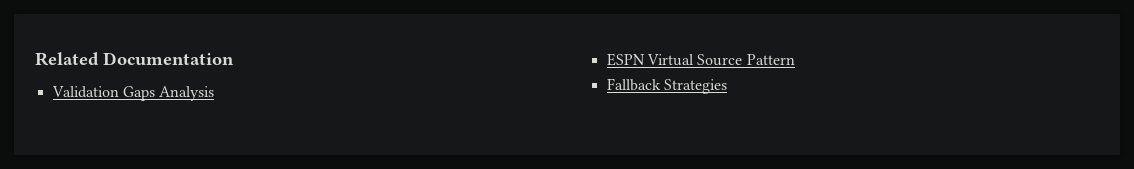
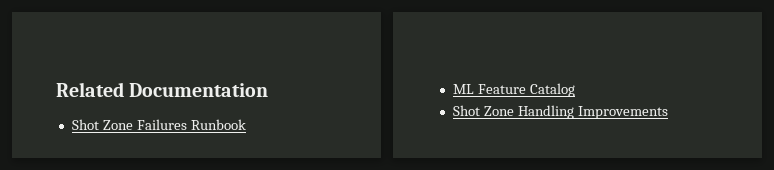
[51,86,215,101] [606,53,795,66] [606,78,727,94] Validation Gaps Analysis // ESPN Virtual Source Pattern // Fallback Strategies -> [71,119,246,130] [452,83,575,97] [452,105,668,119] Shot Zone Failures Runbook // ML Feature Catalog // Shot Zone Handling Improvements

